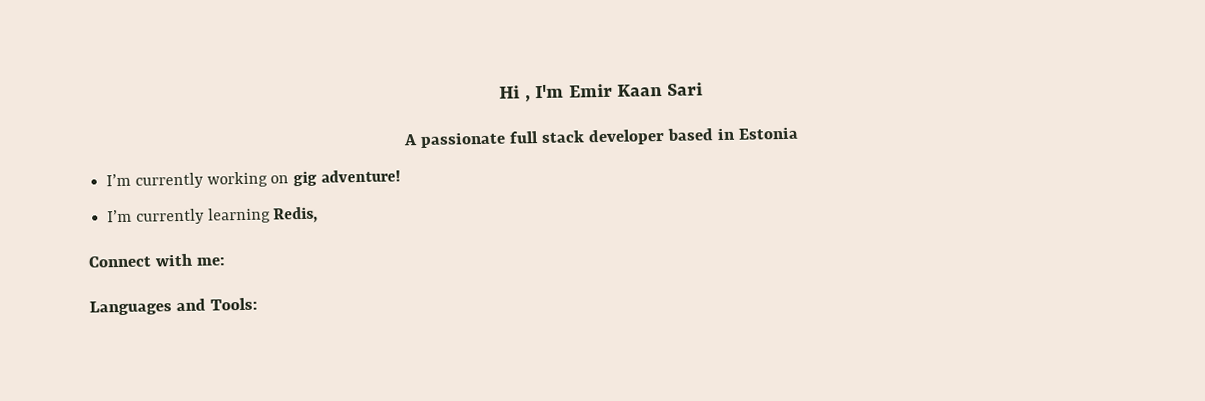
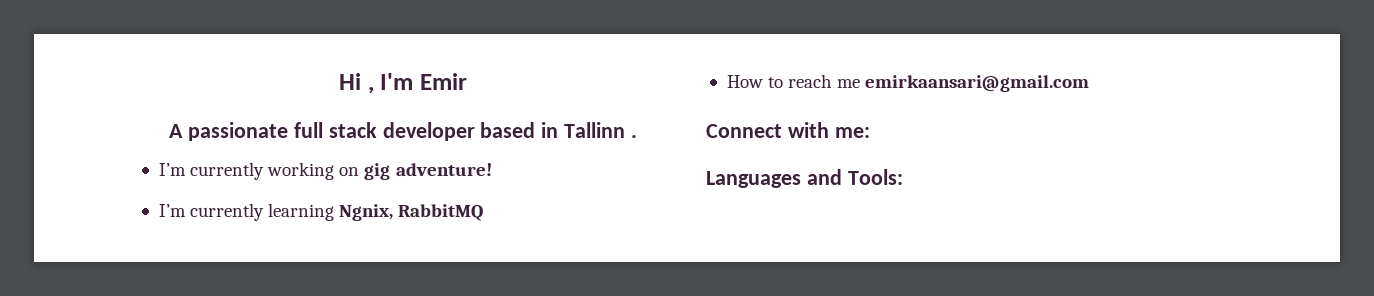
[617,82,703,97] Kaan Sari -> (468, 81) none
[737,126,799,140] Estonia -> [563,122,637,138] Tallinn .
[273,206,319,224] Redis, -> [339,204,484,221] [726,74,1090,92] Ngnix, RabbitMQ // How to reach me emirkaansari@gmail.com

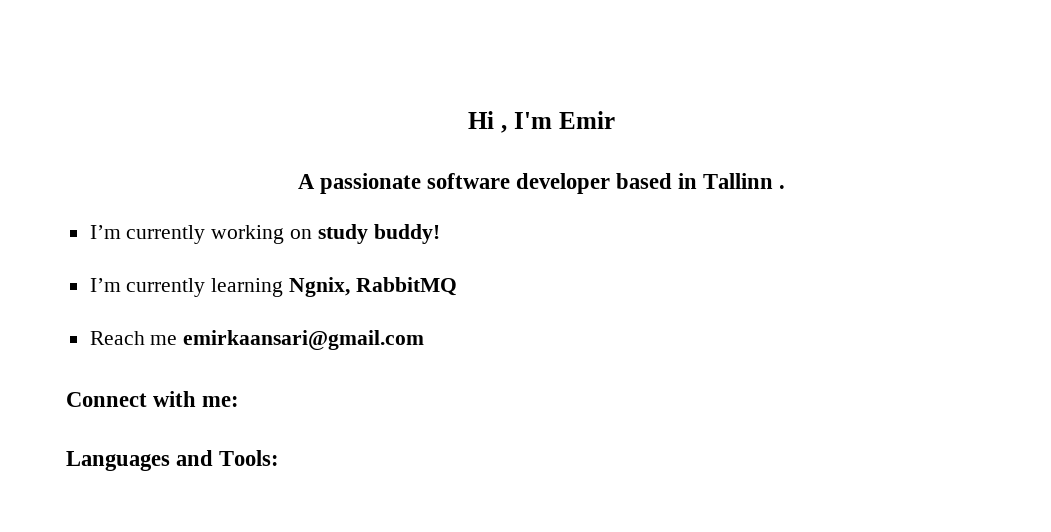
[293,122,377,138] full stack -> [426,173,510,189] software
[364,163,492,180] gig adventure! -> [317,224,440,244] study buddy!
[726,74,833,88] How to reach -> [89,331,145,345] Reach

